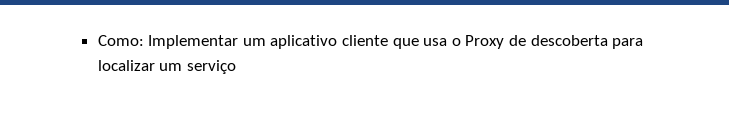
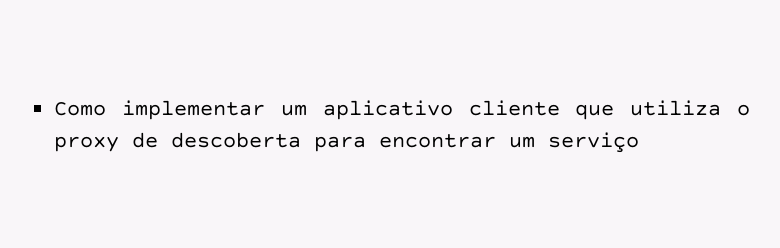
[97,35,239,49] Como: Implementar -> [54,100,266,120] Como implementar
[423,35,505,49] usa o Proxy -> [630,100,750,116] [54,136,120,152] utiliza o proxy
[97,60,155,71] localizar -> [379,134,497,148] encontrar

